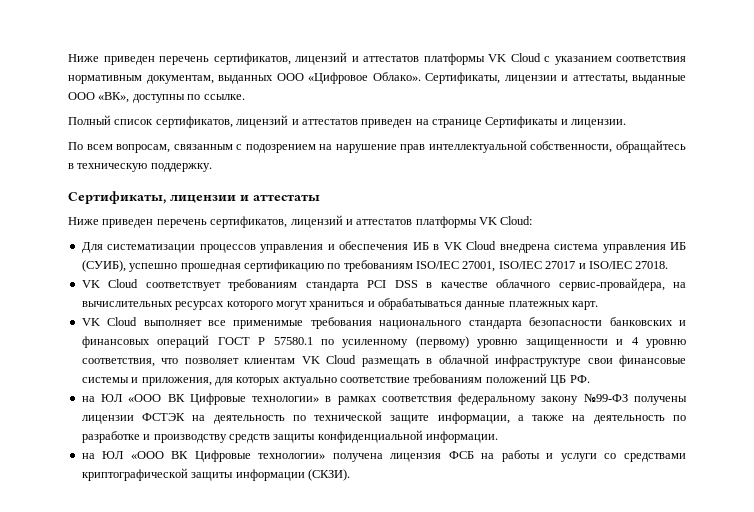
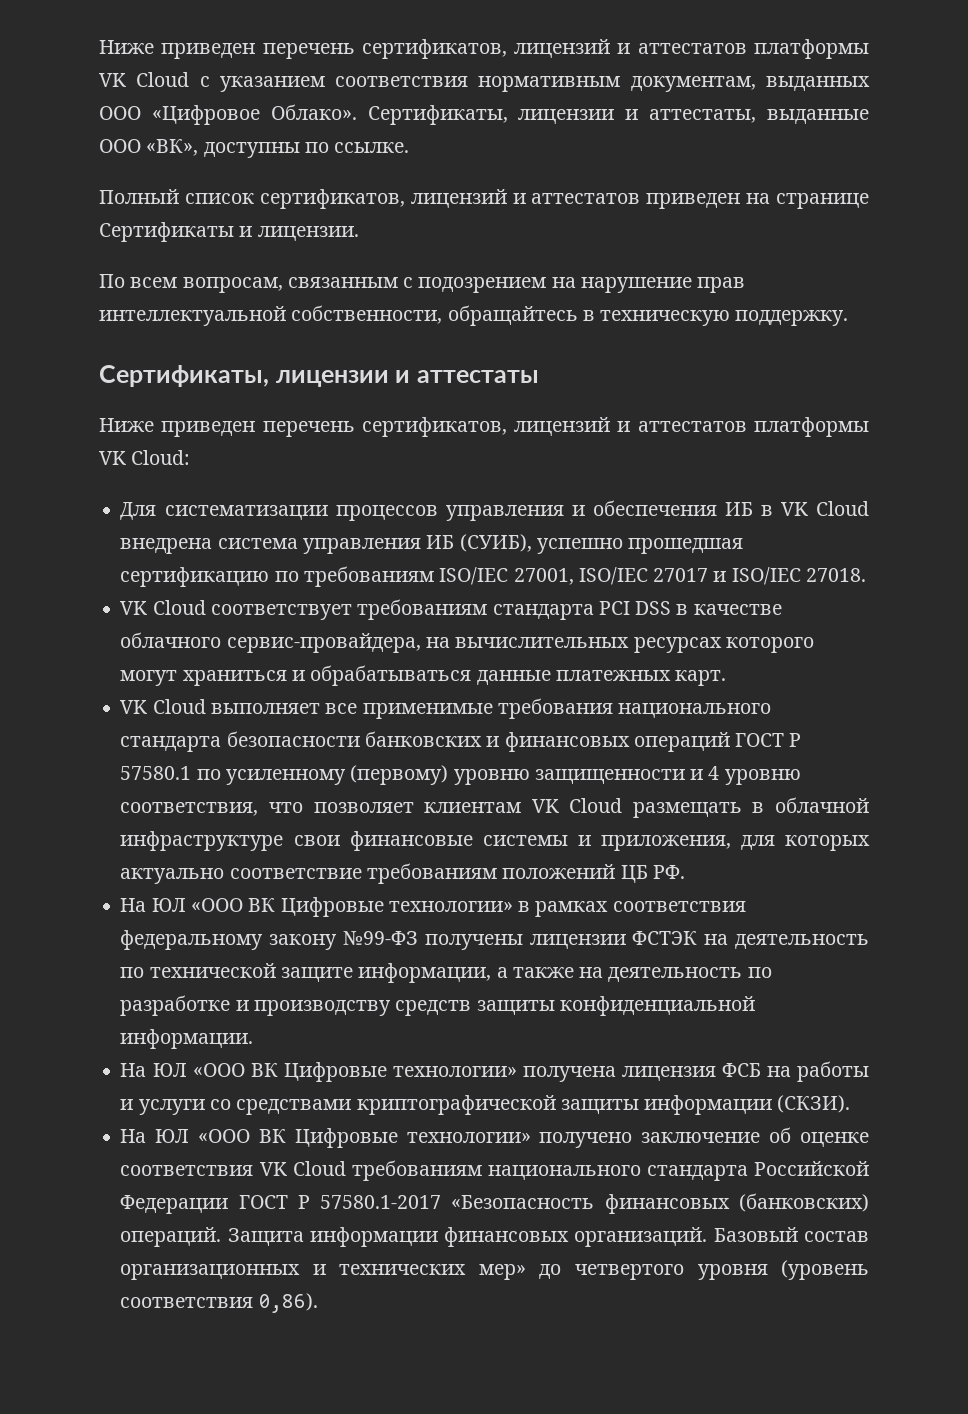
[180,263,241,272] прошедная -> [628,538,744,554] прошедшая
[81,396,95,402] на -> [120,898,147,912] На
[81,453,95,459] на -> [120,1063,147,1077] На
(350, 475) none -> [120,1127,869,1148] [120,1160,870,1181] [120,1193,869,1214] [120,1227,869,1247] [120,1260,869,1280] [120,1293,318,1313] // На ЮЛ «ООО ВК Цифровые технологии» получено заключение об оценке соответствия VK Cloud требованиям национального стандарта Российской Федерации ГОСТ Р 57580.1-2017 «Безопасность финансовых (банковских) операций. Защита информации финансовых организаций. Базовый состав организационных и технических мер» до четвертого уровня (уровень соответствия 0,86).

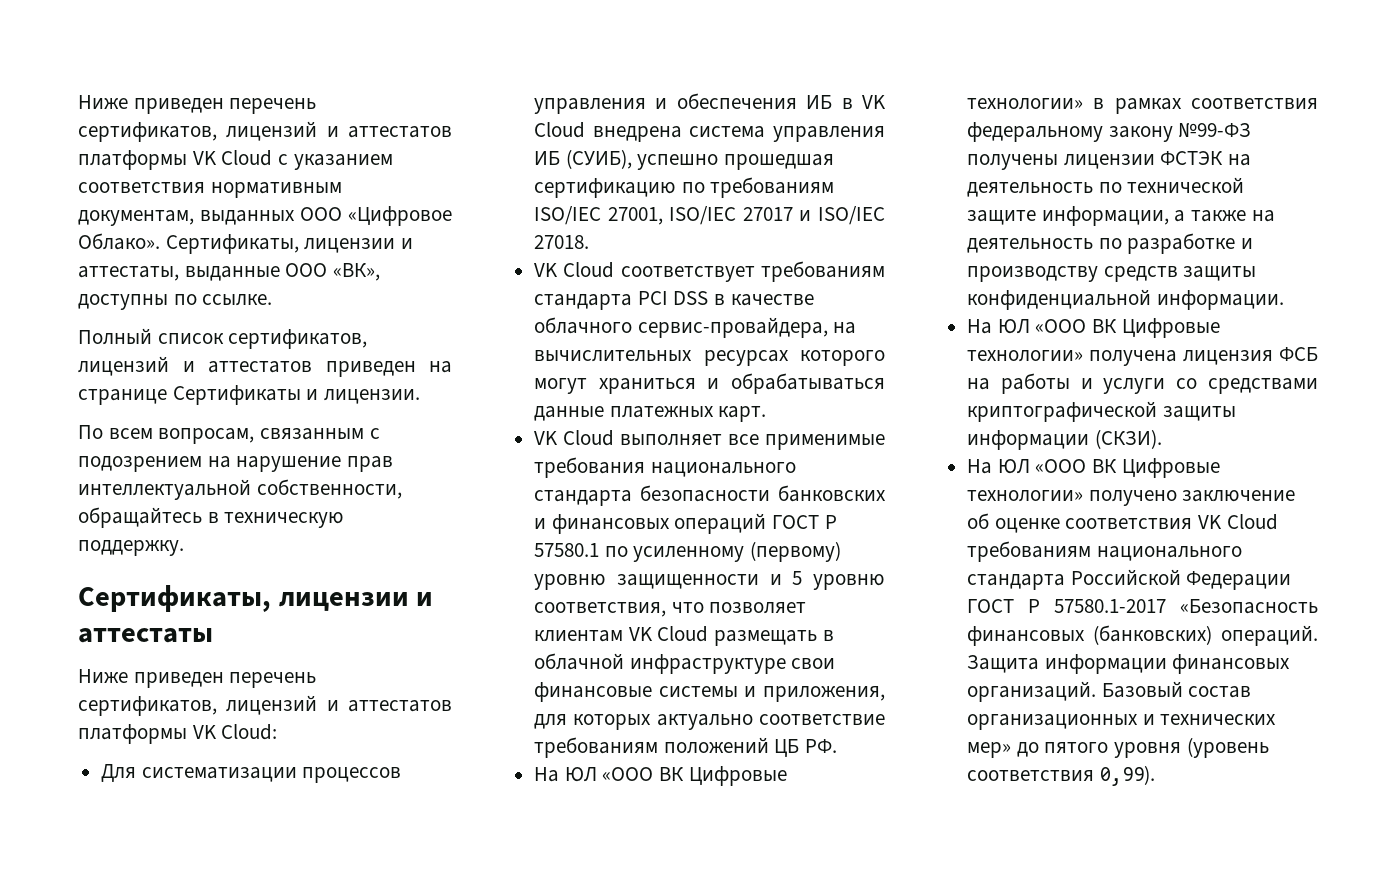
[708,766,720,780] 4 -> [792,571,803,585] 5
[574,1264,684,1280] четвертого -> [1044,742,1109,753] пятого
[258,1293,318,1313] 0,86). -> [1099,765,1155,786] 0,99).

